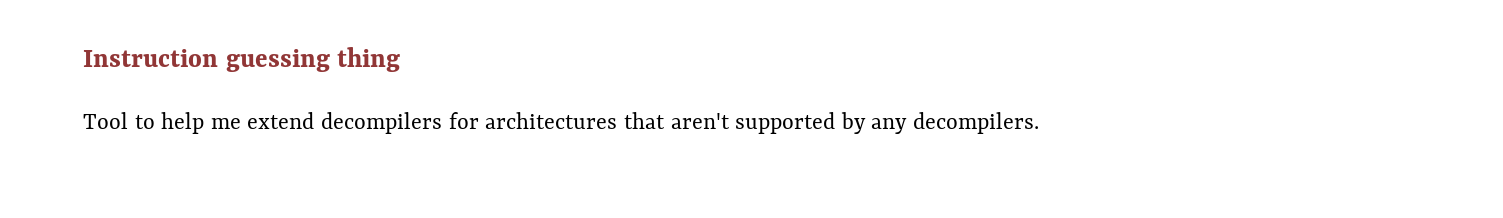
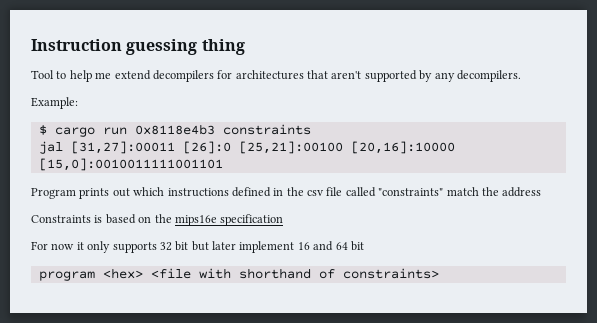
(1039, 123) none -> [31,97,78,109] [38,124,311,137] [38,141,455,154] [38,158,223,171] [31,187,542,199] [31,214,284,226] [31,241,364,253] [38,268,439,281] // Example: // $ cargo run 0x8118e4b3 constraints // jal [31,27]:00011 [26]:0 [25,21]:00100 [20,16]:10000 [15,0]:0010011111001101 // Program prints out which instructions defined in the csv file called "constraints" match the address // Constraints is based on the mips16e specification // For now it only supports 32 bit but later implement 16 and 64 bit // program <hex> <file with shorthand of constraints>

